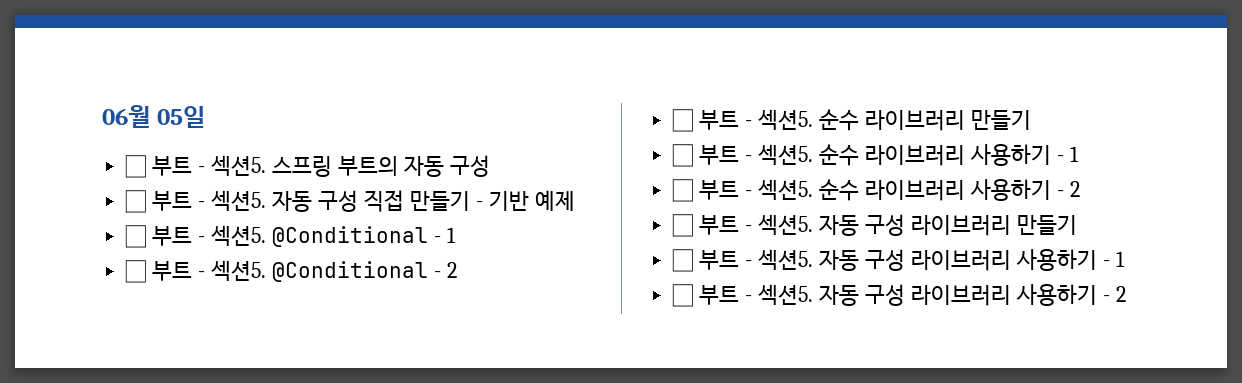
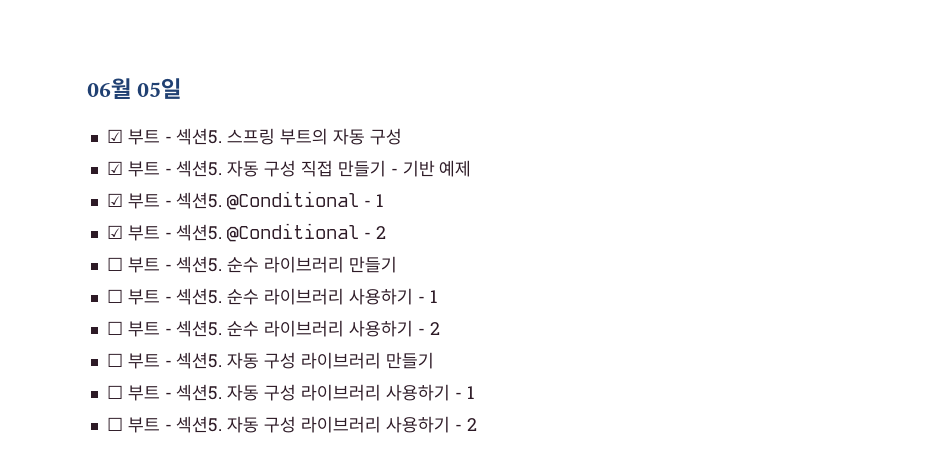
[125,155,147,178] ☐ -> [106,129,123,143] ☑
[125,190,147,213] ☐ -> [106,161,123,175] ☑
[125,225,147,248] ☐ -> [106,193,123,207] ☑
[125,260,147,283] ☐ -> [106,225,123,239] ☑

